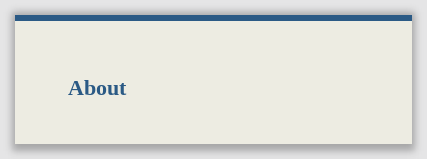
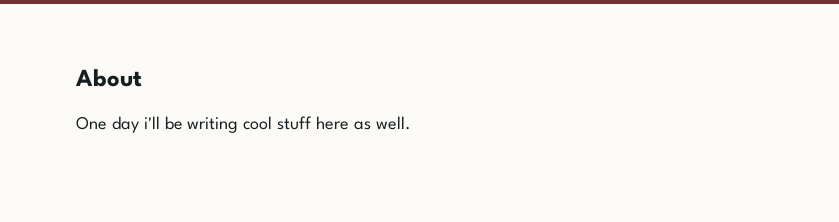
(127, 87) none -> [76,116,411,133] // One day i'll be writing cool stuff here as well.

